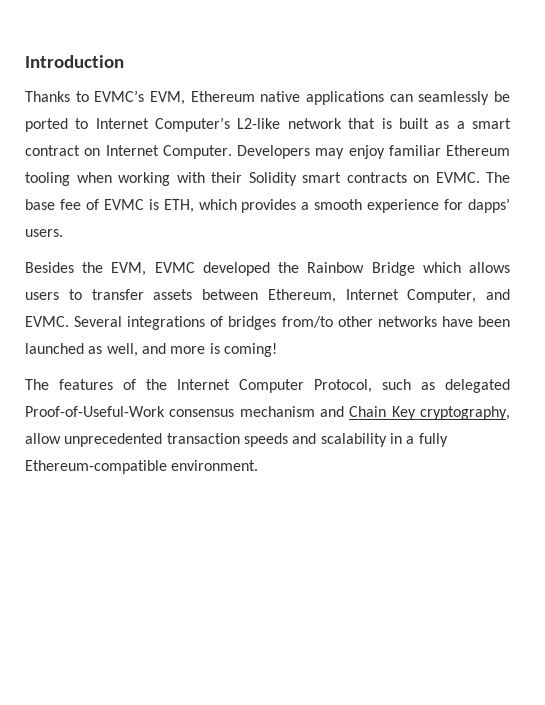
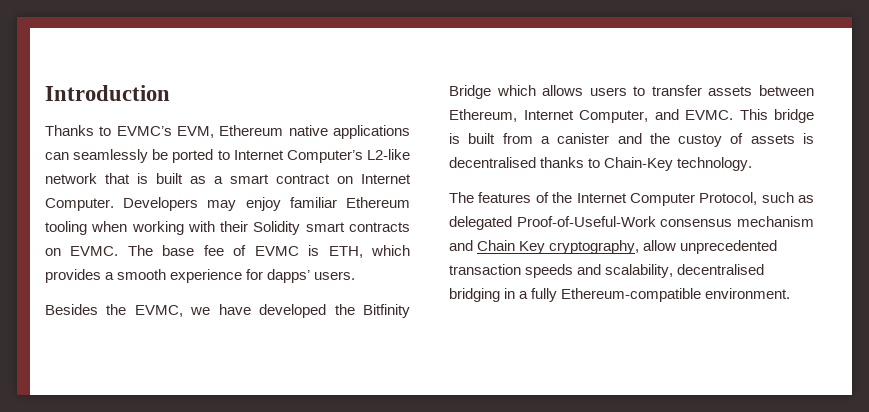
[111,262,195,276] EVM, EVMC -> [134,304,251,317] EVMC, we have
[307,262,365,273] Rainbow -> [363,304,411,318] Bitfinity
[74,316,510,330] [25,343,277,357] Several integrations of bridges from/to other networks have been launched as well, and more is coming! -> [739,109,814,123] [449,133,814,147] [449,157,753,171] This bridge is built from a canister and the custoy of assets is decentralised thanks to Chain-Key technology.
[320,433,387,447] scalability -> [605,264,765,278] [449,288,500,302] scalability, decentralised bridging

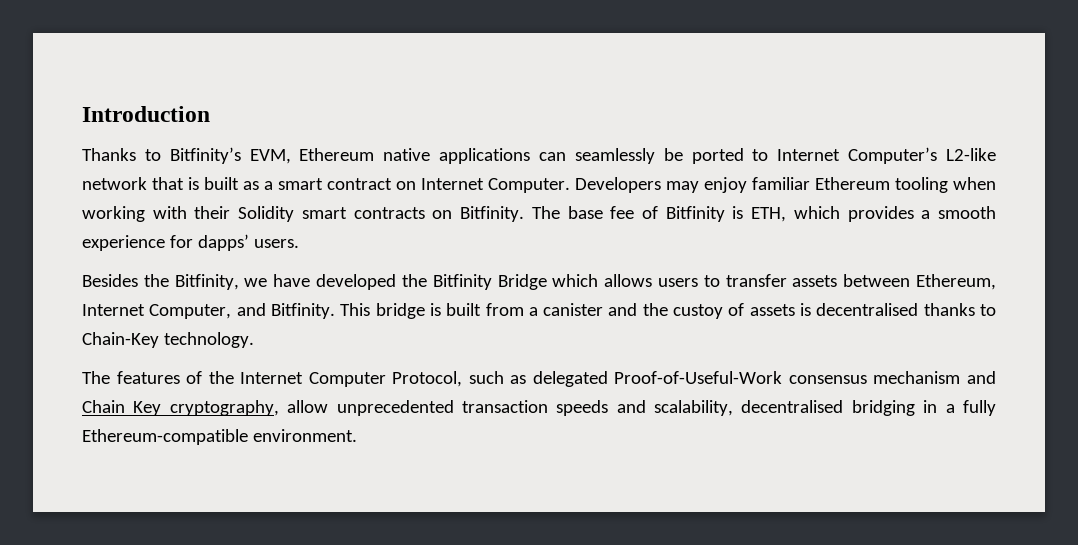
[116,126,172,136] EVMC’s -> [169,147,241,164] Bitfinity’s
[70,246,119,256] EVMC. -> [460,206,525,222] Bitfinity.
[254,246,299,256] EVMC -> [665,206,725,222] Bitfinity
[134,305,183,317] EVMC, -> [174,274,239,290] Bitfinity,
[685,110,733,120] EVMC. -> [270,303,335,319] Bitfinity.

